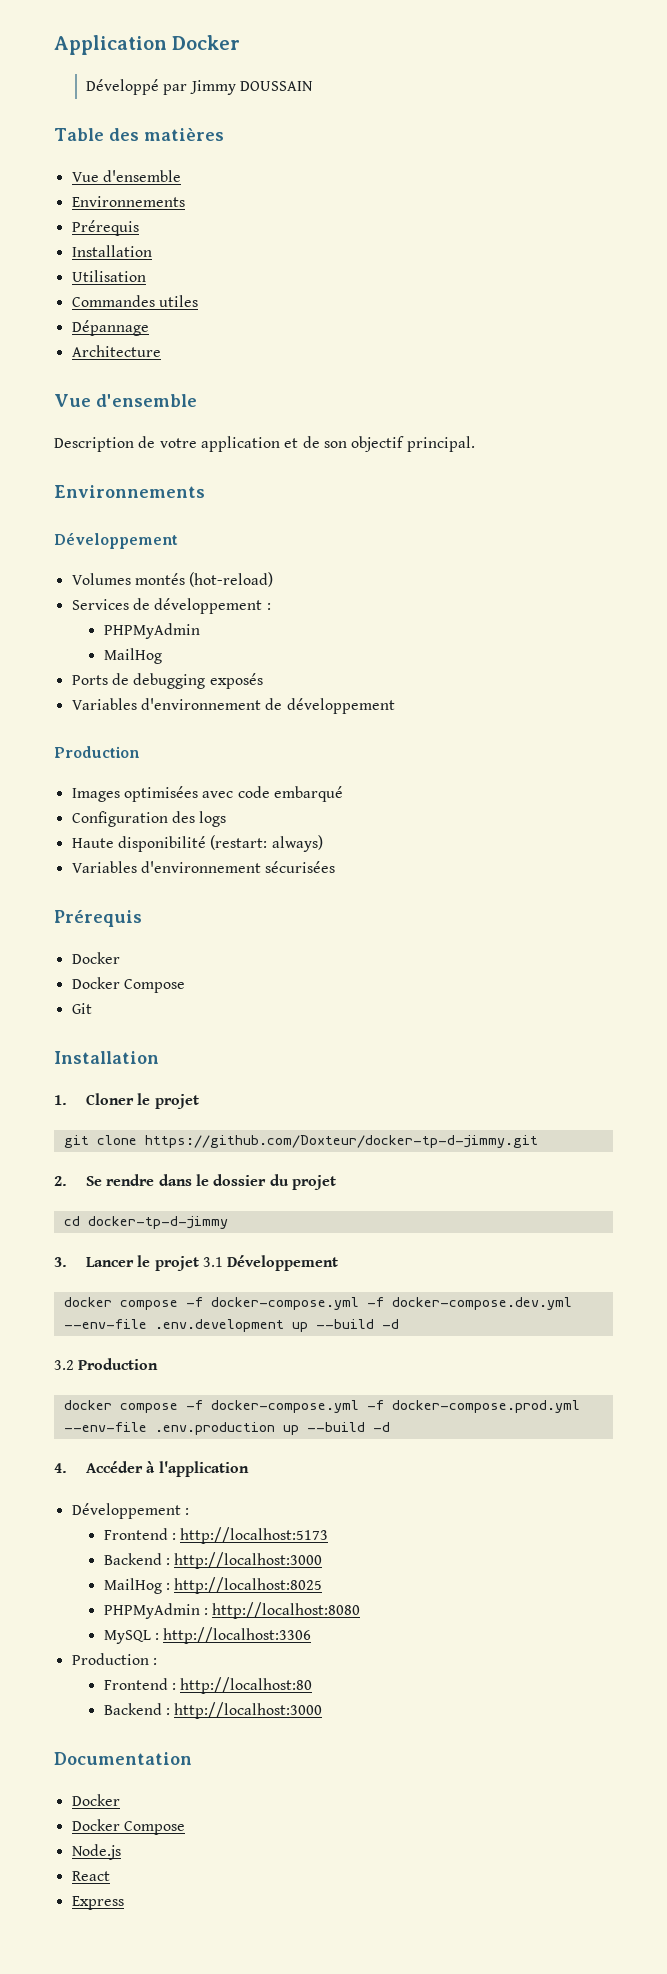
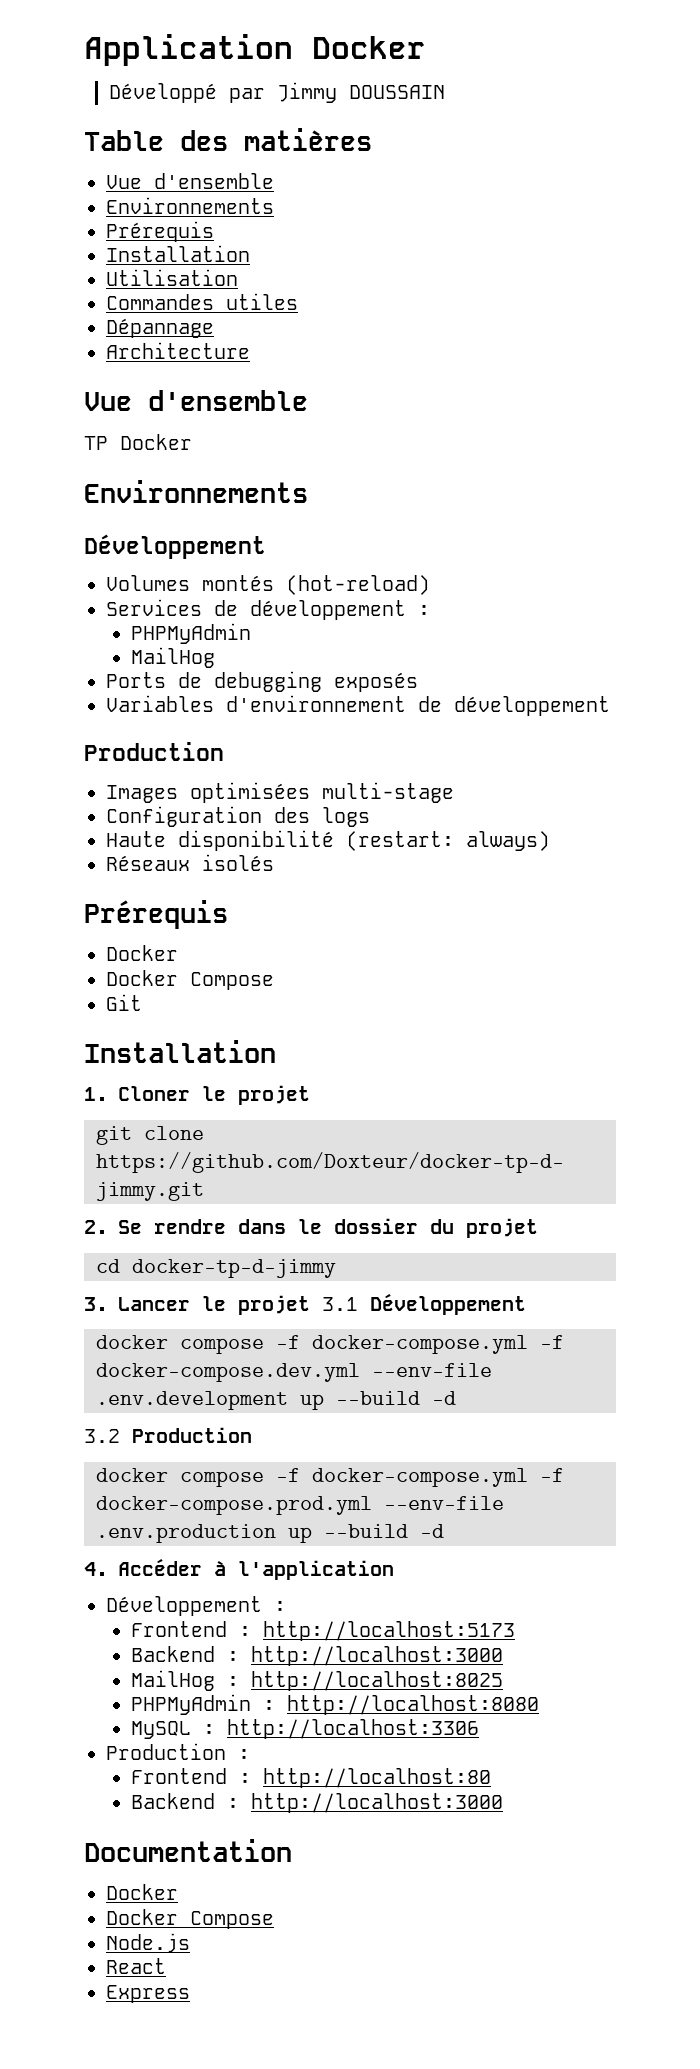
[54,436,475,452] Description de votre application et de son objectif principal. -> [84,434,192,450] TP Docker
[202,786,343,802] avec code embarqué -> [322,782,454,803] multi-stage
[71,861,336,873] Variables d'environnement sécurisées -> [106,854,274,871] Réseaux isolés

